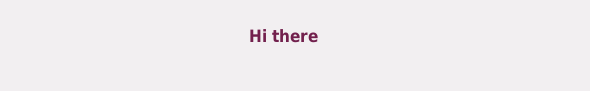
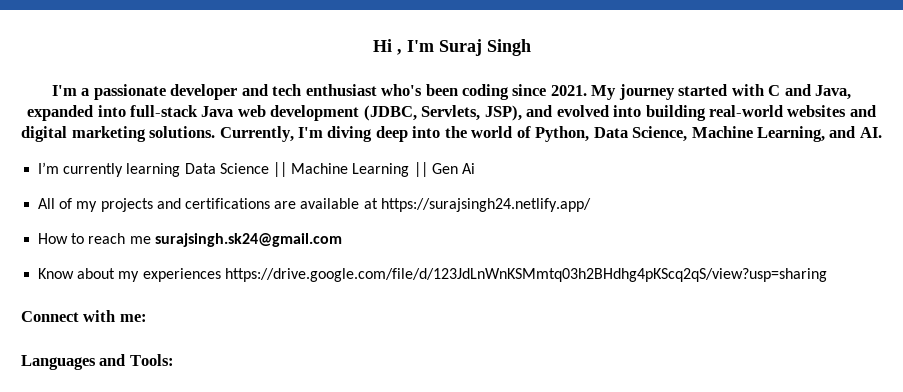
[271,29,318,43] there -> [396,39,531,56] [51,84,852,100] [27,105,876,121] [21,126,882,142] [38,162,475,177] [38,198,591,212] [38,233,342,247] [38,268,827,282] [21,310,147,322] [21,354,174,370] , I'm Suraj Singh // I'm a passionate developer and tech enthusiast who's been coding since 2021. My journey started with C and Java, expanded into full-stack Java web development (JDBC, Servlets, JSP), and evolved into building real-world websites and digital marketing solutions. Currently, I'm diving deep into the world of Python, Data Science, Machine Learning, and AI. // I’m currently learning Data Science || Machine Learning || Gen Ai // All of my projects and certifications are available at https://surajsingh24.netlify.app/ // How to reach me surajsingh.sk24@gmail.com // Know about my experiences https://drive.google.com/file/d/123JdLnWnKSMmtq03h2BHdhg4pKScq2qS/view?usp=sharing // Connect with me: // Languages and Tools:

